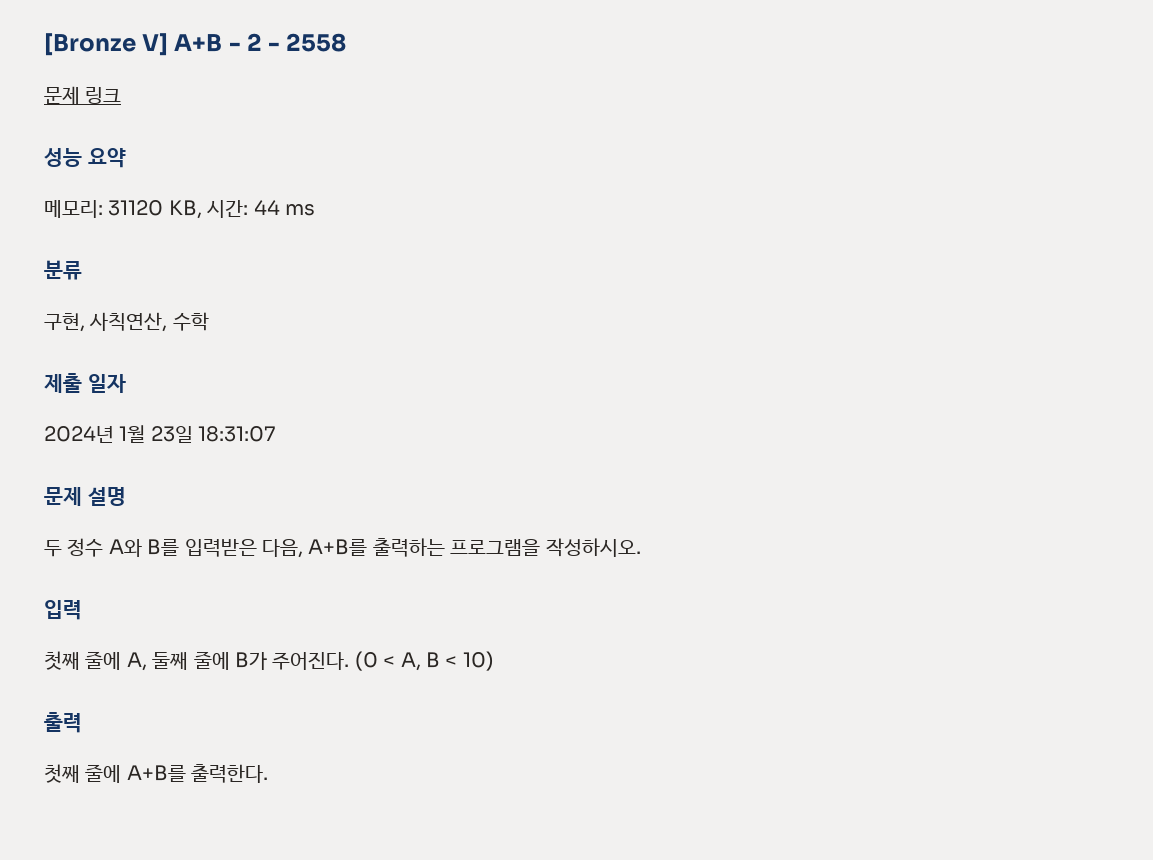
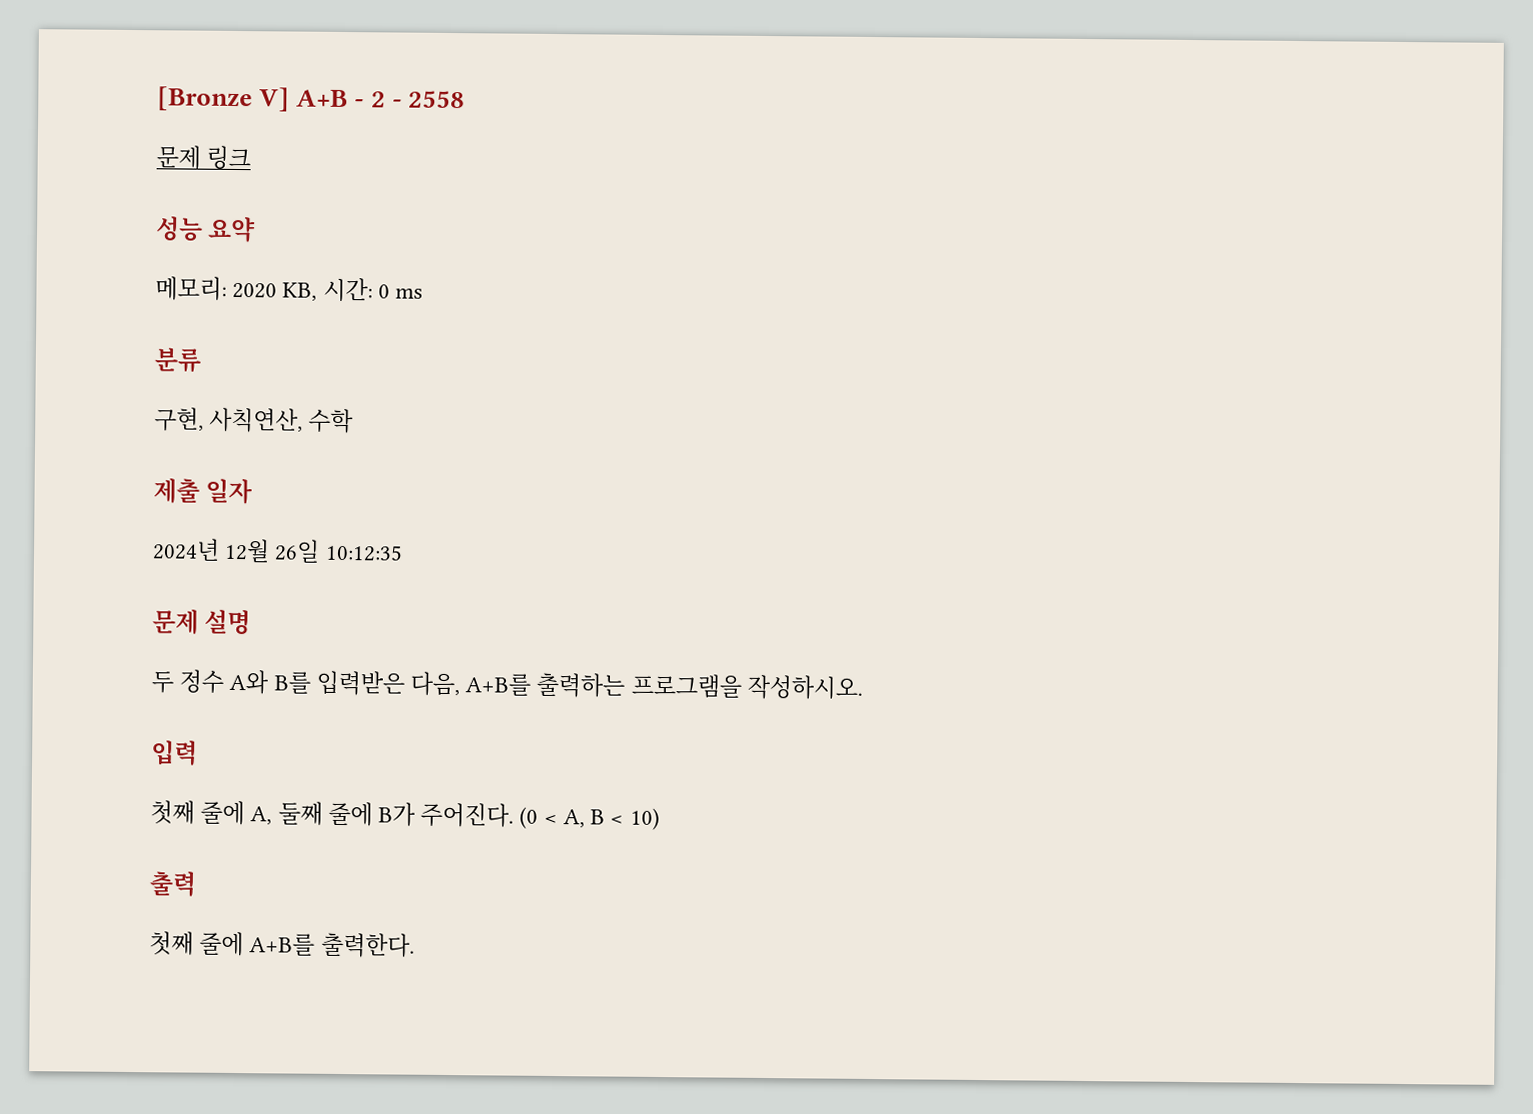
[108,200,164,216] 31120 -> [232,282,278,299] 2020
[253,200,280,215] 44 -> [377,284,390,299] 0
[119,425,276,443] 1월 23일 18:31:07 -> [224,538,403,563] 12월 26일 10:12:35

